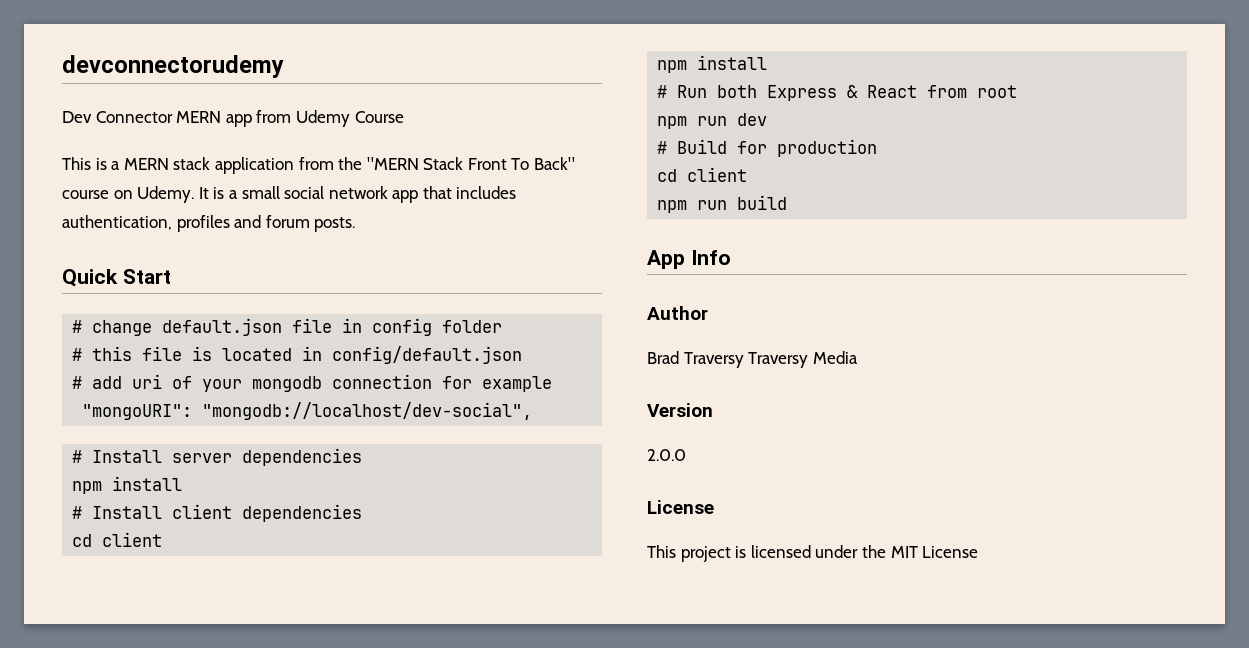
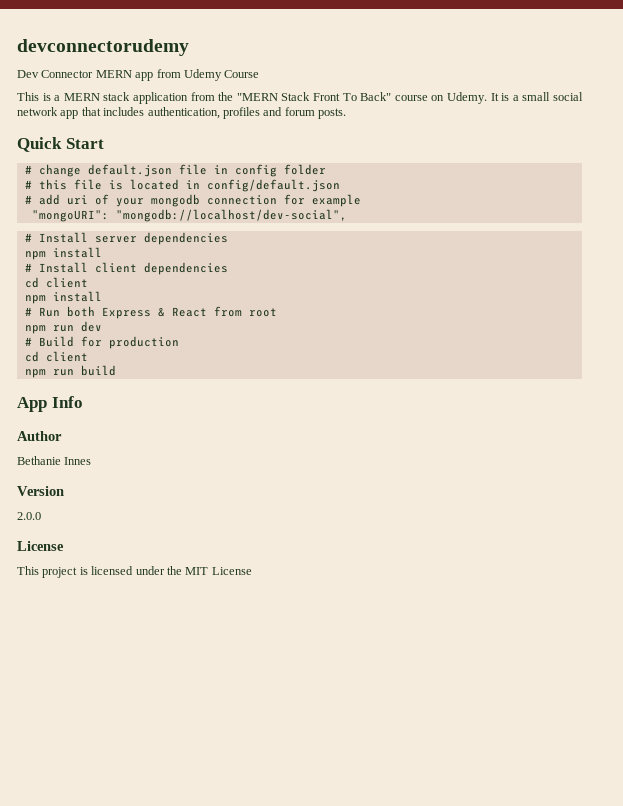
[647,351,858,368] Brad Traversy Traversy Media -> [17,456,92,465] Bethanie Innes

